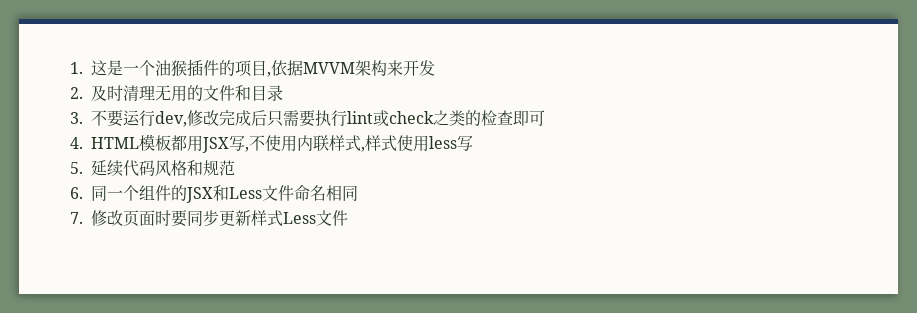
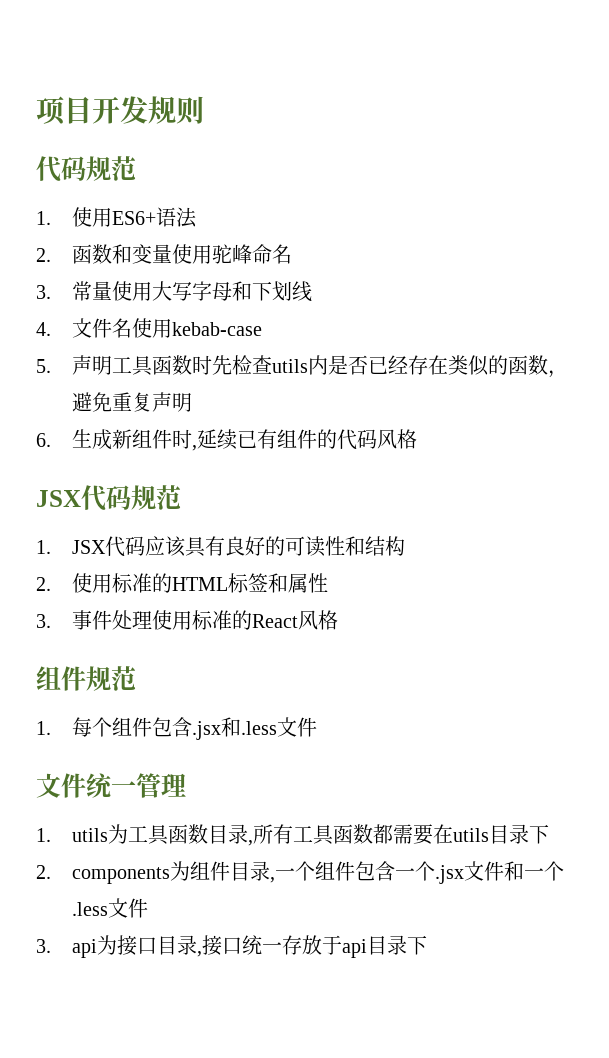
[70,59,435,77] [70,85,283,102] [70,110,545,127] [70,134,473,153] [70,160,123,177] 1.这是一个油猴插件的项目,依据MVVM架构来开发 // 2.及时清理无用的文件和目录 // 3.不要运行dev,修改完成后只需要执行lint或check之类的检查即可 // 4. HTML模板都用JSX写,不使用内联样式,样式使用less写 // 5.延续 -> [36,96,204,125] [36,156,136,182] [36,207,198,228] [36,244,293,264] [36,281,313,302] [36,318,263,338] [36,355,569,378] [72,392,193,412] [36,429,338,451] 项目开发规则 // 代码规范 // 1.使用ES6+语法 // 2.函数和变量使用驼峰命名 // 3.常量使用大写字母和下划线 // 4.文件名使用kebab-case // 5.声明工具函数时先检查utils内是否已经存在类似的函数，避免重复声明 // 6.生成新组件时,延续已有组件的
[187,160,235,176] [70,185,358,203] [70,210,348,227] 和规范 // 6.同一个组件的JSX和Less文件命名相同 // 7.修改页面时要同步更新样式Less文件 -> [36,485,181,511] [36,536,406,557] [36,573,329,593] [36,610,339,630] [36,666,136,691] [36,717,318,740] [36,773,186,798] [36,824,550,846] [36,861,565,884] [72,898,149,918] [36,935,428,958] // JSX代码规范 // 1. JSX代码应该具有良好的可读性和结构 // 2.使用标准的HTML标签和属性 // 3.事件处理使用标准的React风格 // 组件规范 // 1.每个组件包含.jsx和.less文件 // 文件统一管理 // 1. utils为工具函数目录,所有工具函数都需要在utils目录下 // 2. components为组件目录,一个组件包含一个.jsx文件和一个.less文件 // 3. api为接口目录,接口统一存放于api目录下

